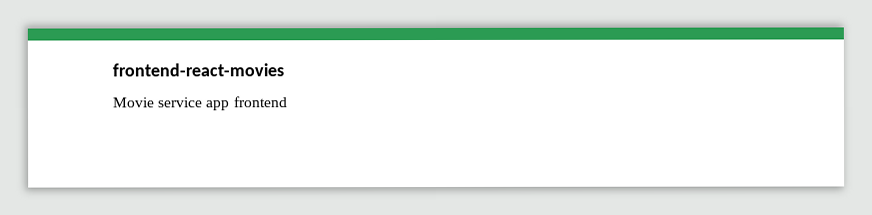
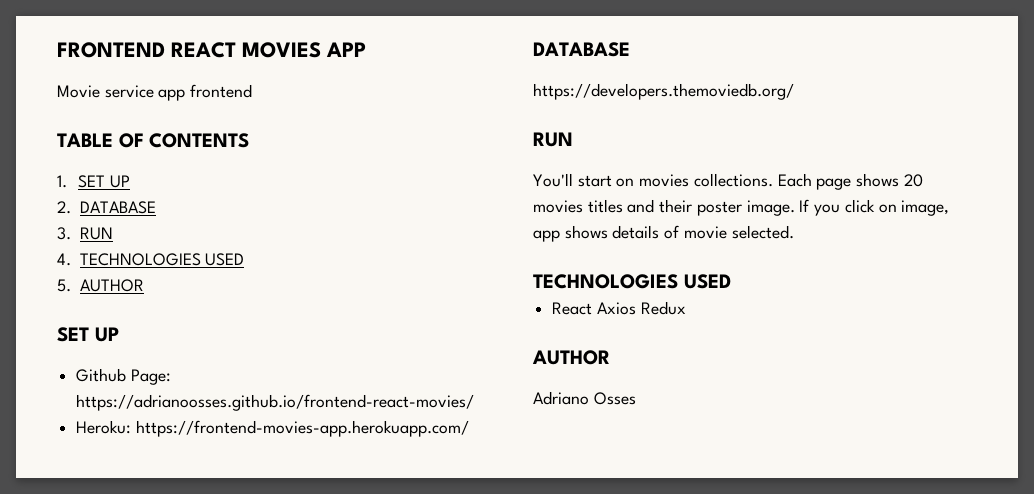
[112,63,284,77] frontend-react-movies -> [57,42,366,58] FRONTEND REACT MOVIES APP
(287, 102) none -> [57,133,250,148] [57,175,130,188] [57,201,156,214] [57,227,113,240] [57,253,245,266] [57,279,144,292] [57,327,119,342] [76,368,171,385] [76,394,475,411] [76,420,469,437] [533,42,630,57] [533,83,794,100] [533,132,573,147] [533,173,923,190] [533,199,950,216] [533,225,794,242] [533,274,731,289] [552,301,686,315] [532,350,610,365] [533,391,636,405] // TABLE OF CONTENTS // 1. SET UP // 2. DATABASE // 3. RUN // 4. TECHNOLOGIES USED // 5. AUTHOR // SET UP // Github Page: https://adrianoosses.github.io/frontend-react-movies/ // Heroku: https://frontend-movies-app.herokuapp.com/ // DATABASE // https://developers.themoviedb.org/ // RUN // You'll start on movies collections. Each page shows 20 movies titles and their poster image. If you click on image, app shows details of movie selected. // TECHNOLOGIES USED // React Axios Redux // AUTHOR // Adriano Osses

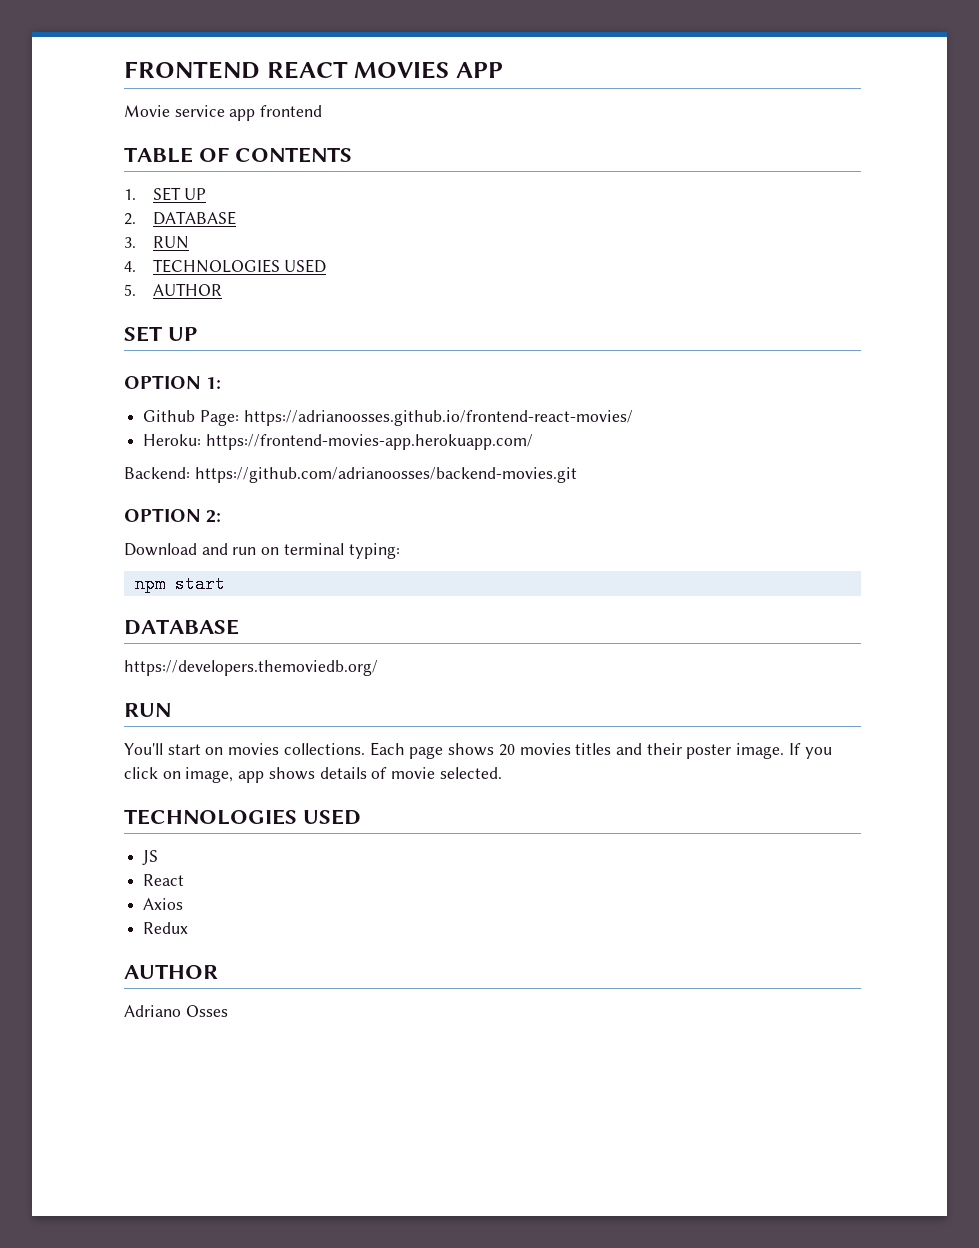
(119, 334) none -> [124,375,222,389] // OPTION 1:
(469, 428) none -> [124,467,577,483] [124,508,222,523] [124,543,400,559] [134,575,225,593] // Backend: https://github.com/adrianoosses/backend-movies.git // OPTION 2: // Download and run on terminal typing: // npm start
(731, 281) none -> [142,850,159,865] // JS
(593, 308) none -> (185, 880) //
(636, 308) none -> (184, 904) //

